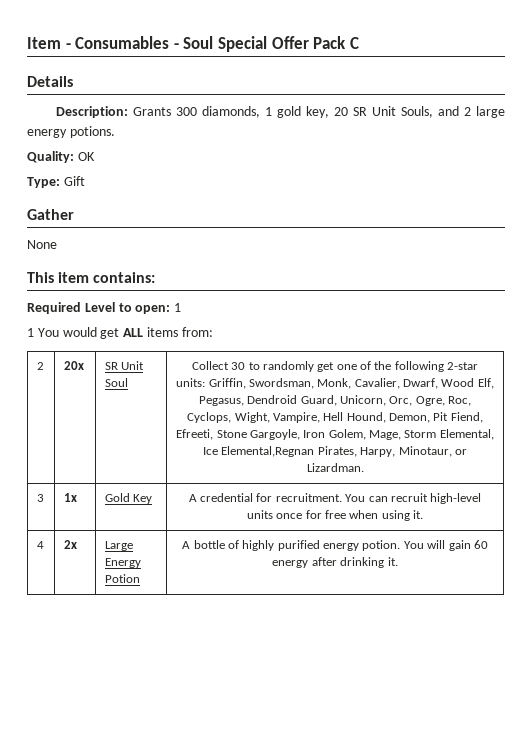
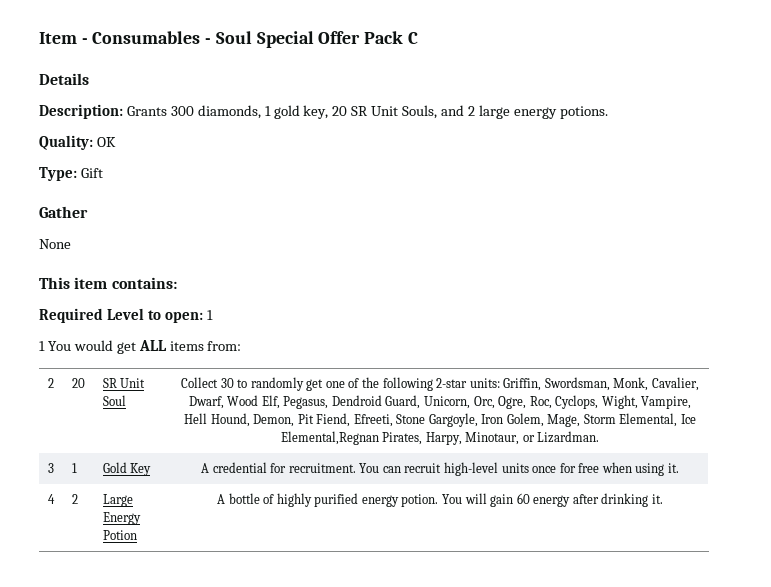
[63,361,84,370] 20x -> [71,378,85,388] 20
[63,493,77,502] 1x -> [71,463,77,473] 1
[63,540,77,549] 2x -> [71,494,78,504] 2

